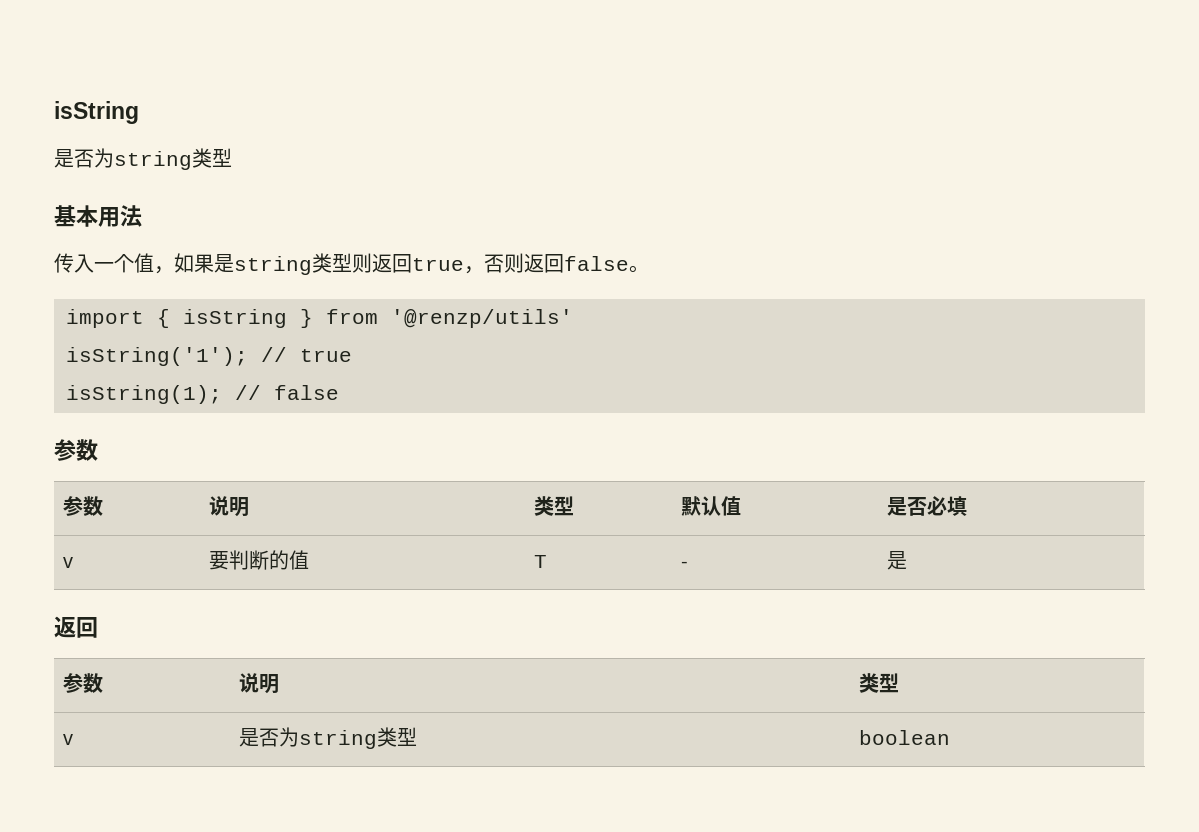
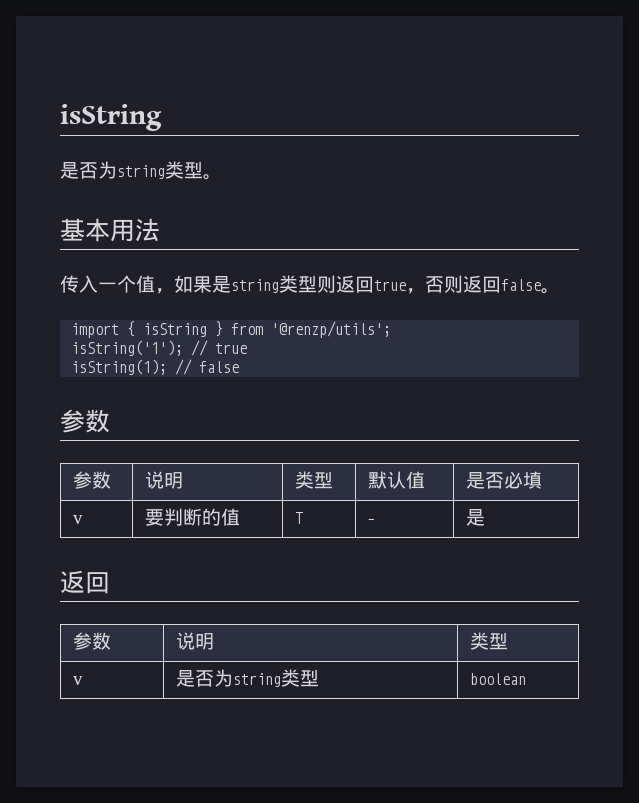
(232, 157) none -> [203,174,222,180] 。
[391,309,573,328] '@renzp/utils' -> [271,321,392,338] '@renzp/utils';

